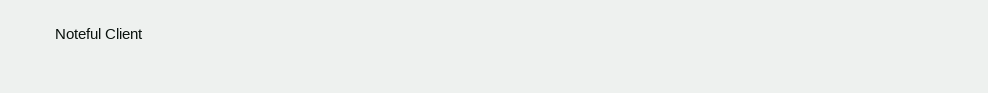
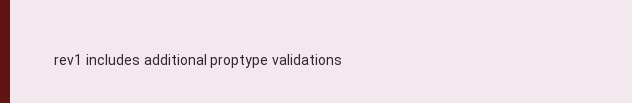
[55,28,144,39] Noteful Client -> [54,54,343,68] rev1 includes additional proptype validations

